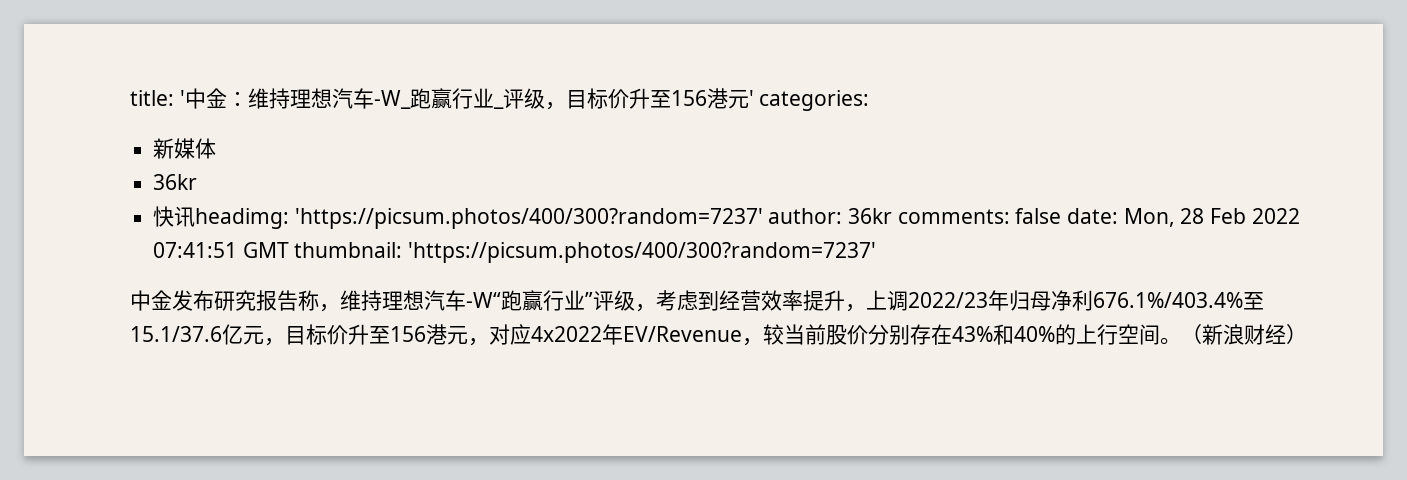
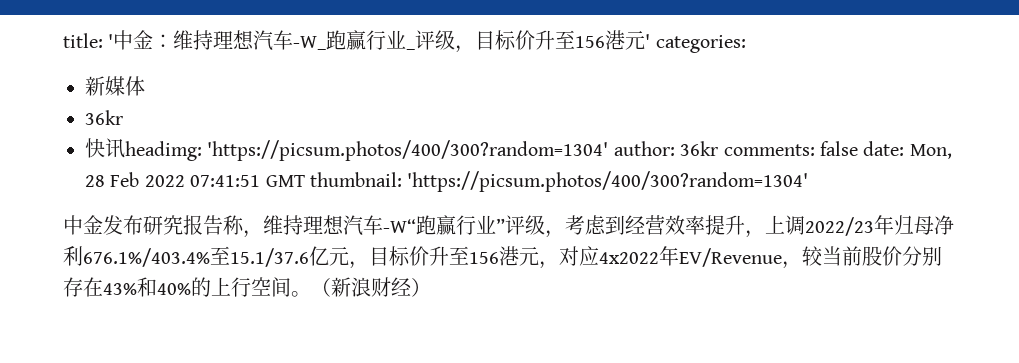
[294,208,763,229] 'https://picsum.photos/400/300?random=7237' -> [207,140,609,161] 'https://picsum.photos/400/300?random=1304'
[408,242,877,263] 'https://picsum.photos/400/300?random=7237' -> [407,171,809,192] 'https://picsum.photos/400/300?random=1304'

